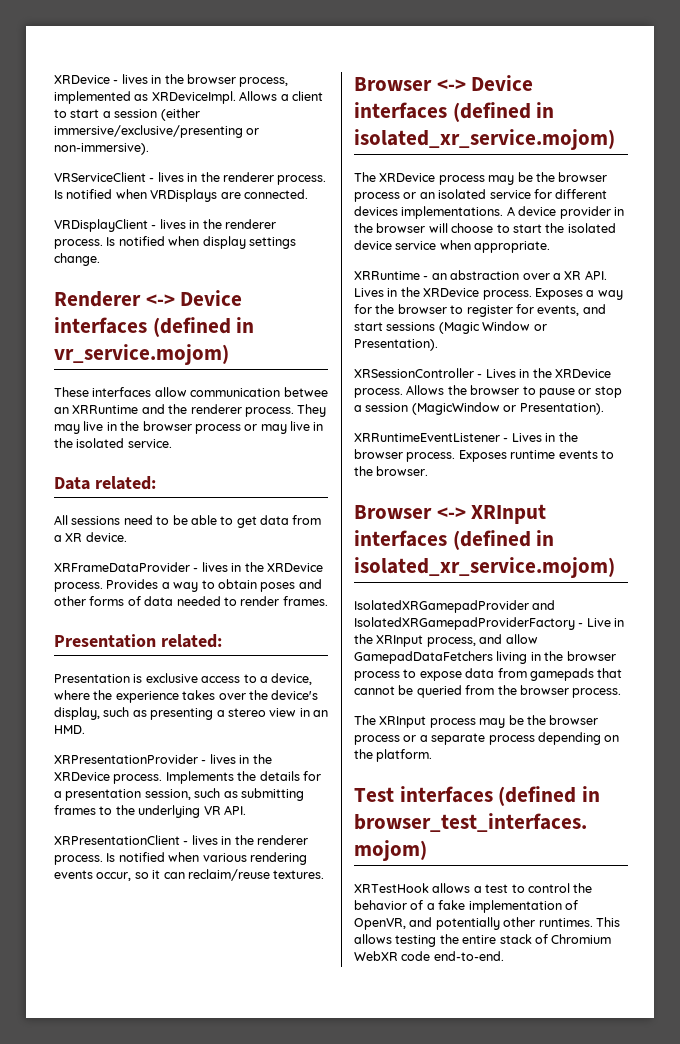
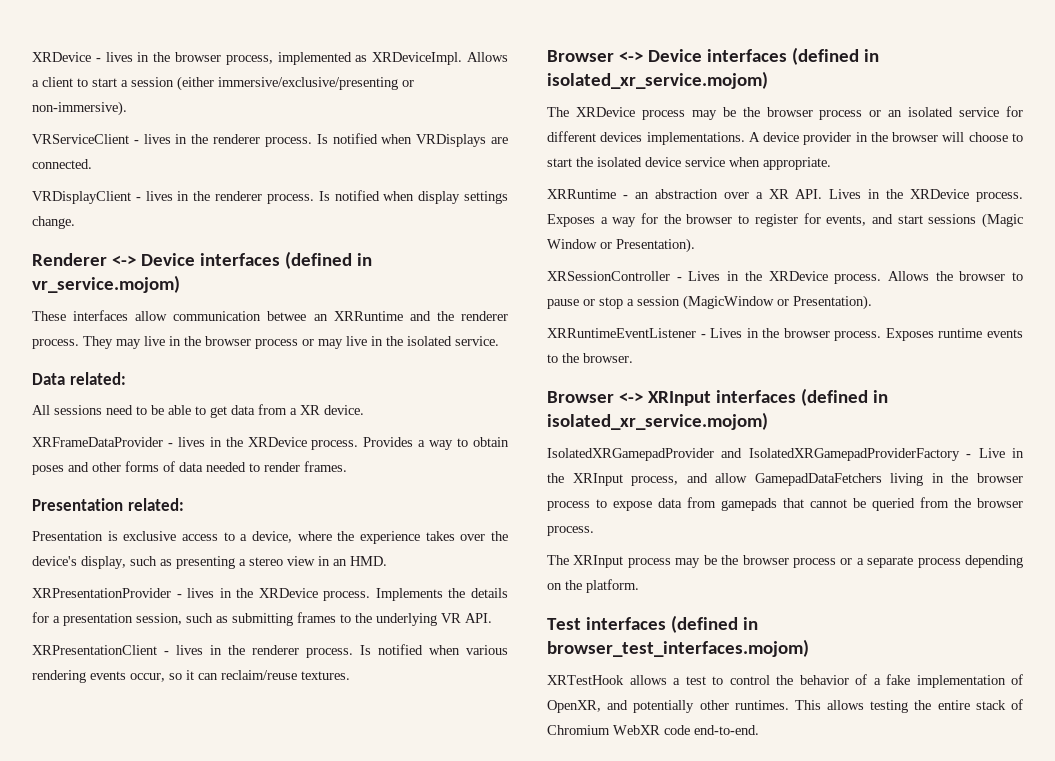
[354,918,406,930] OpenVR, -> [547,700,601,713] OpenXR,

